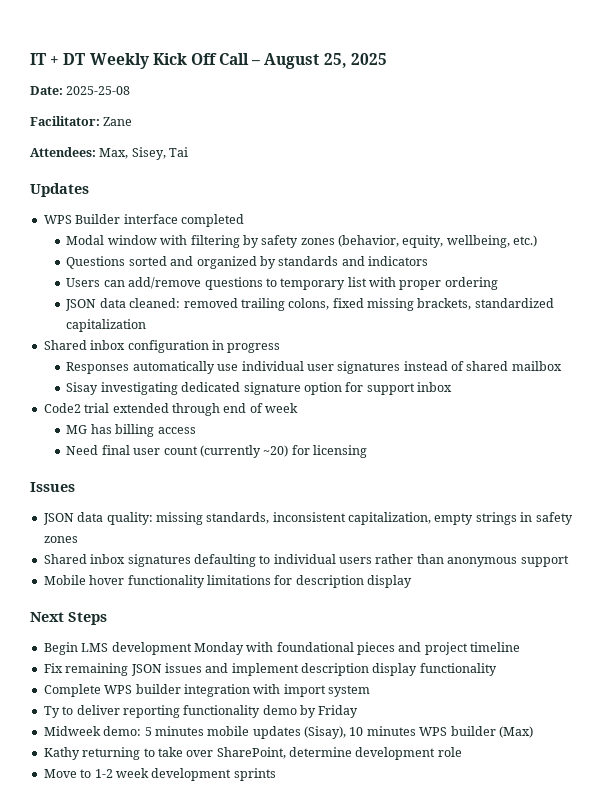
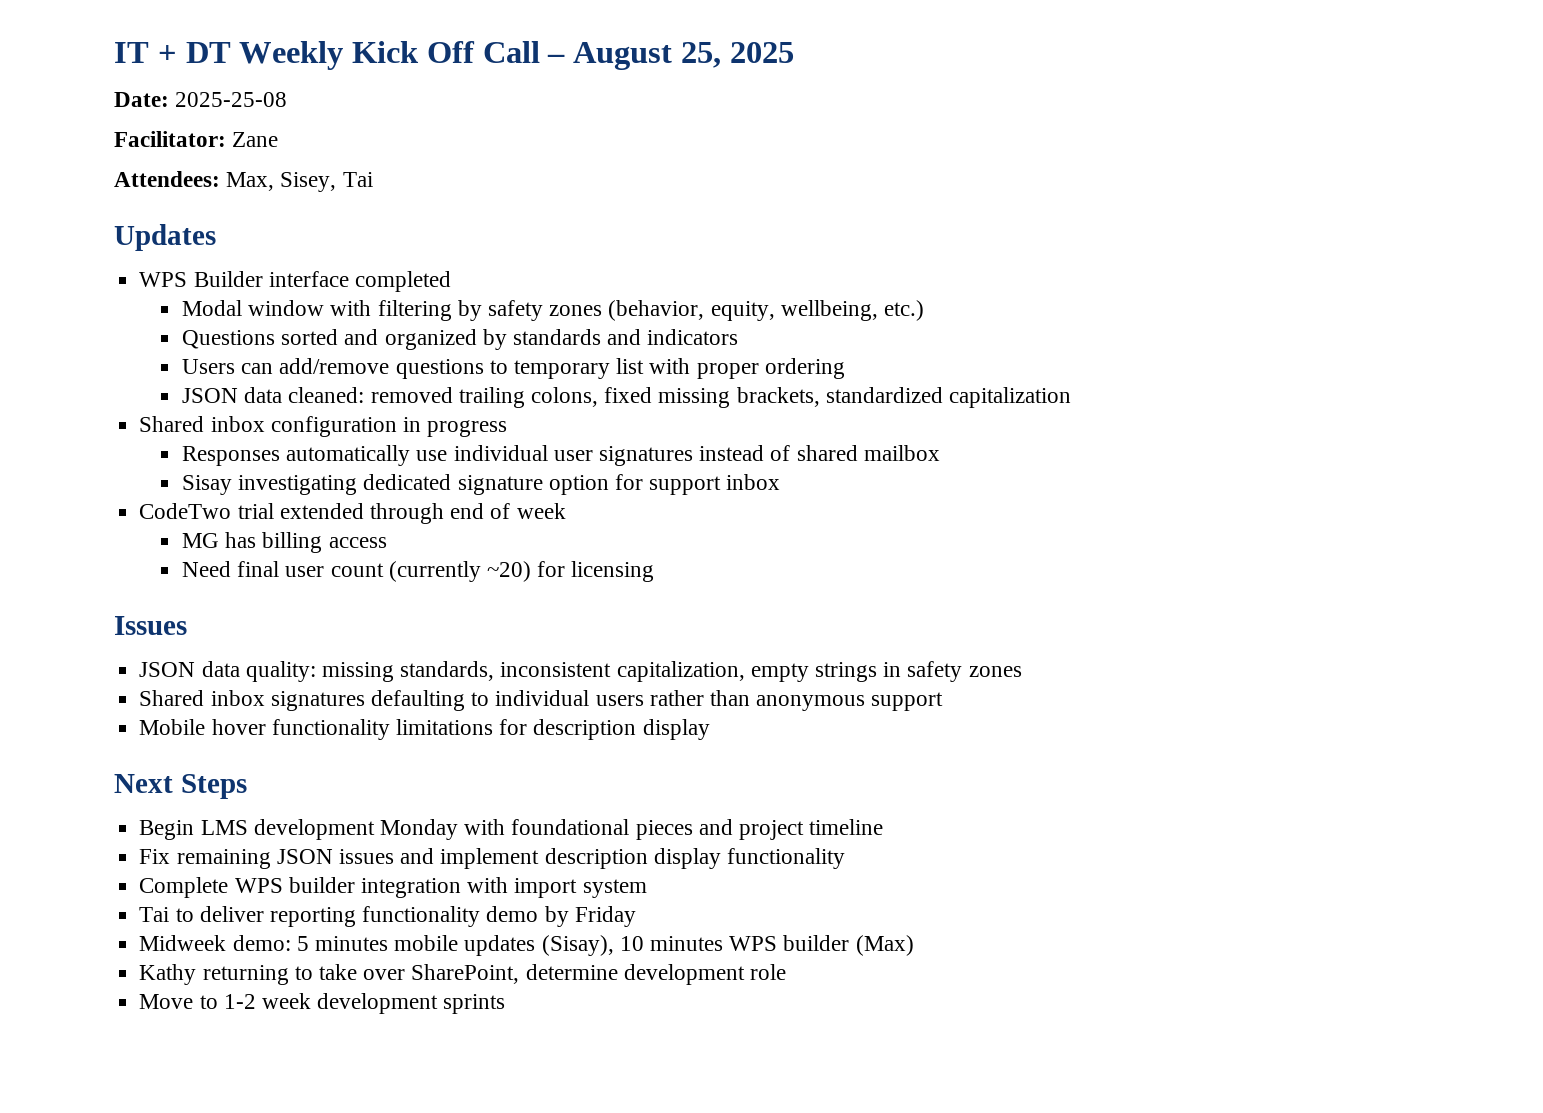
[43,403,81,413] Code2 -> [139,503,232,519] CodeTwo
[43,706,60,718] Ty -> [139,907,170,922] Tai

